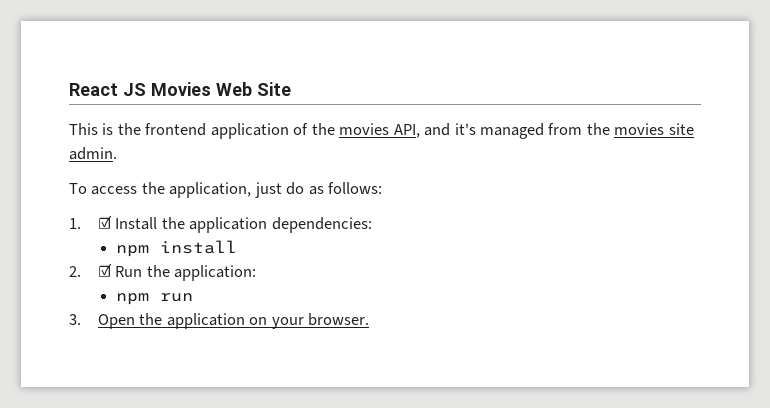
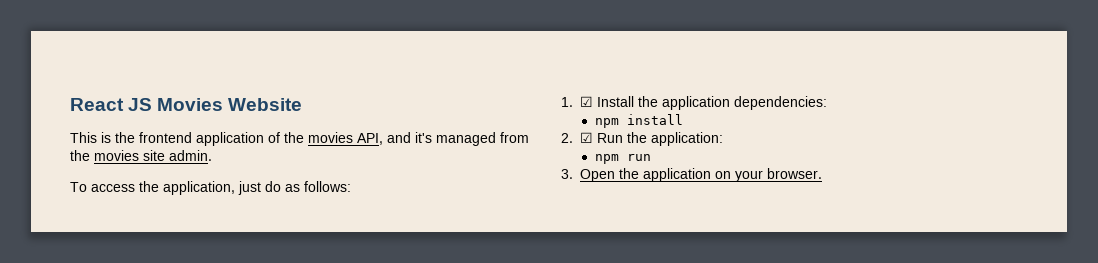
[216,82,291,96] Web Site -> [228,98,303,111] Website

